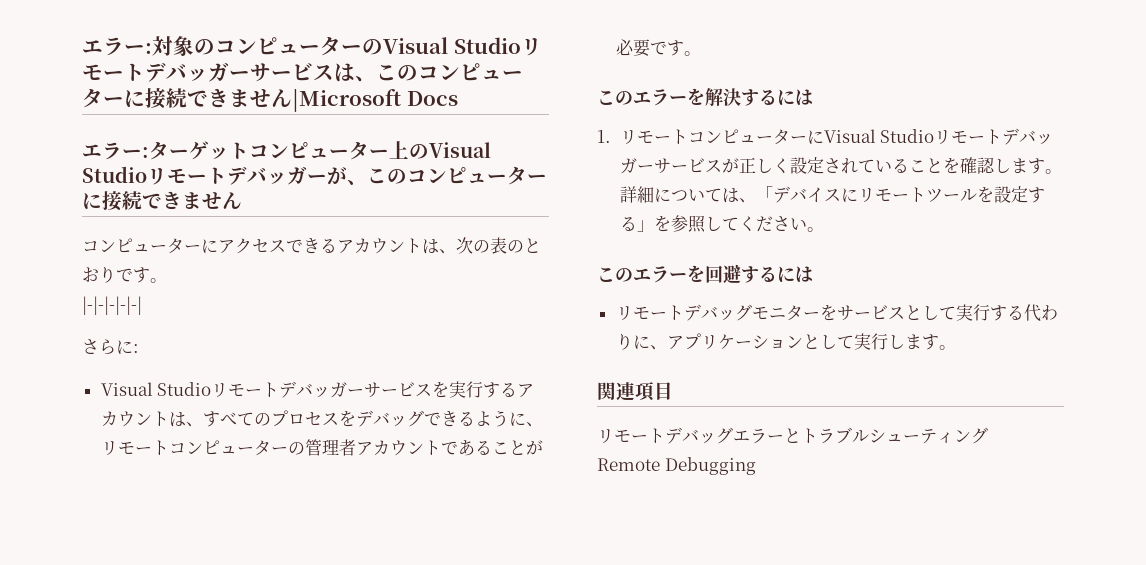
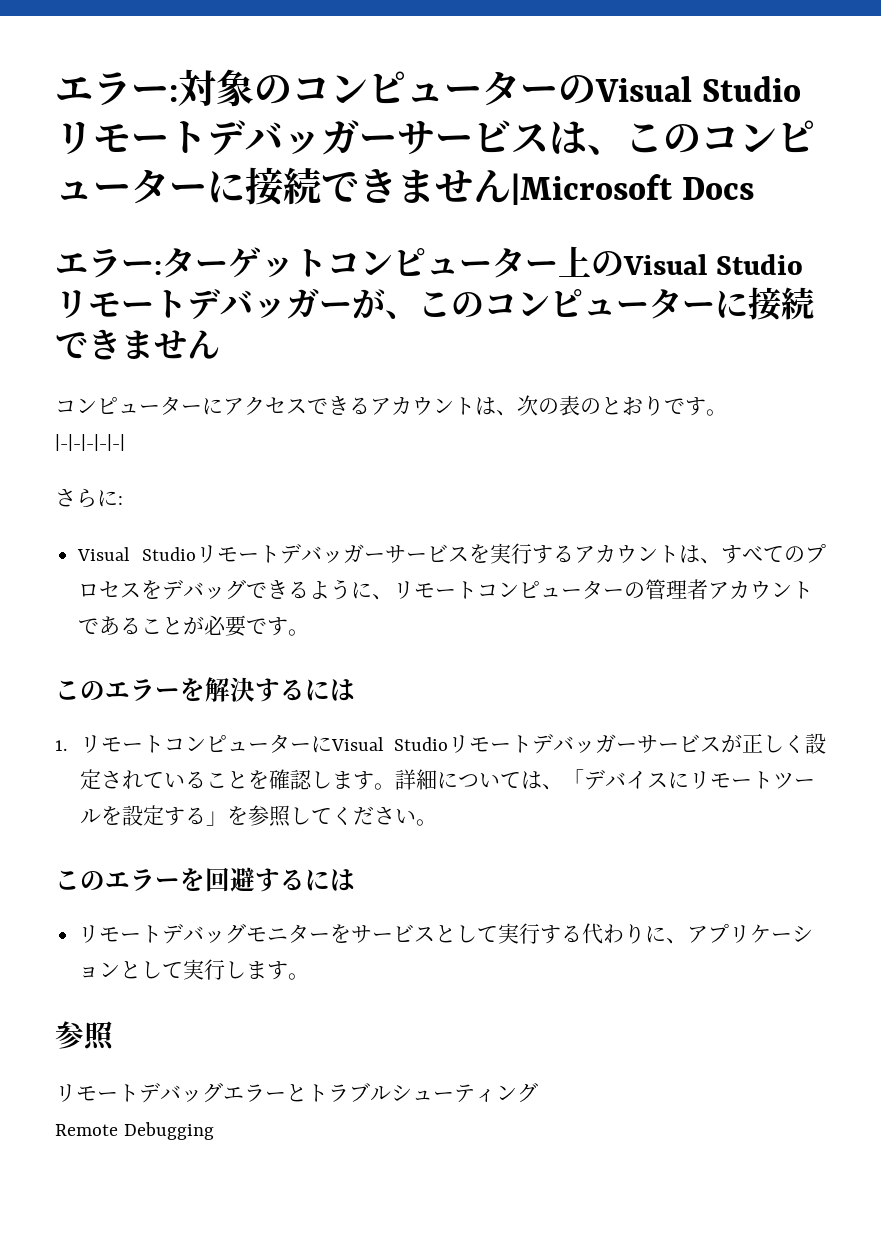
[597,382,673,401] 関連項目 -> [55,1021,115,1051] 参照

